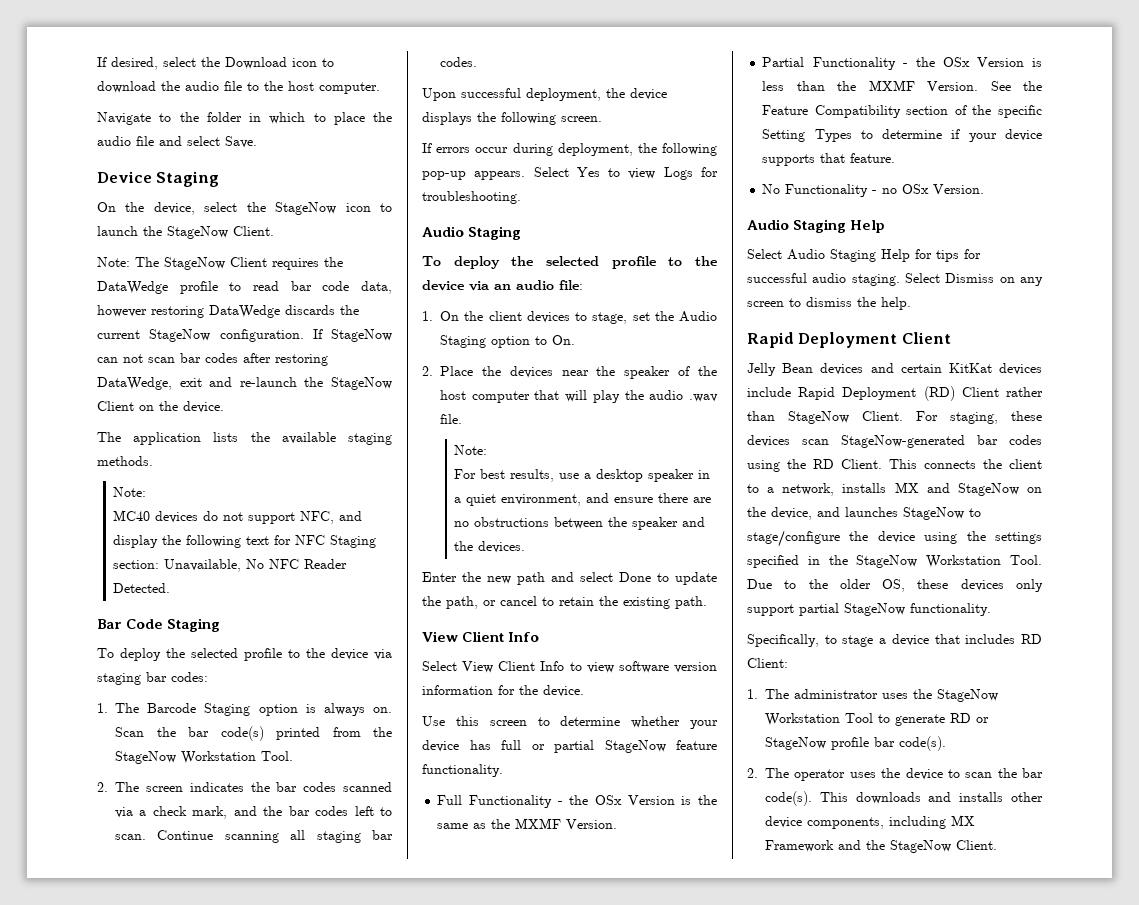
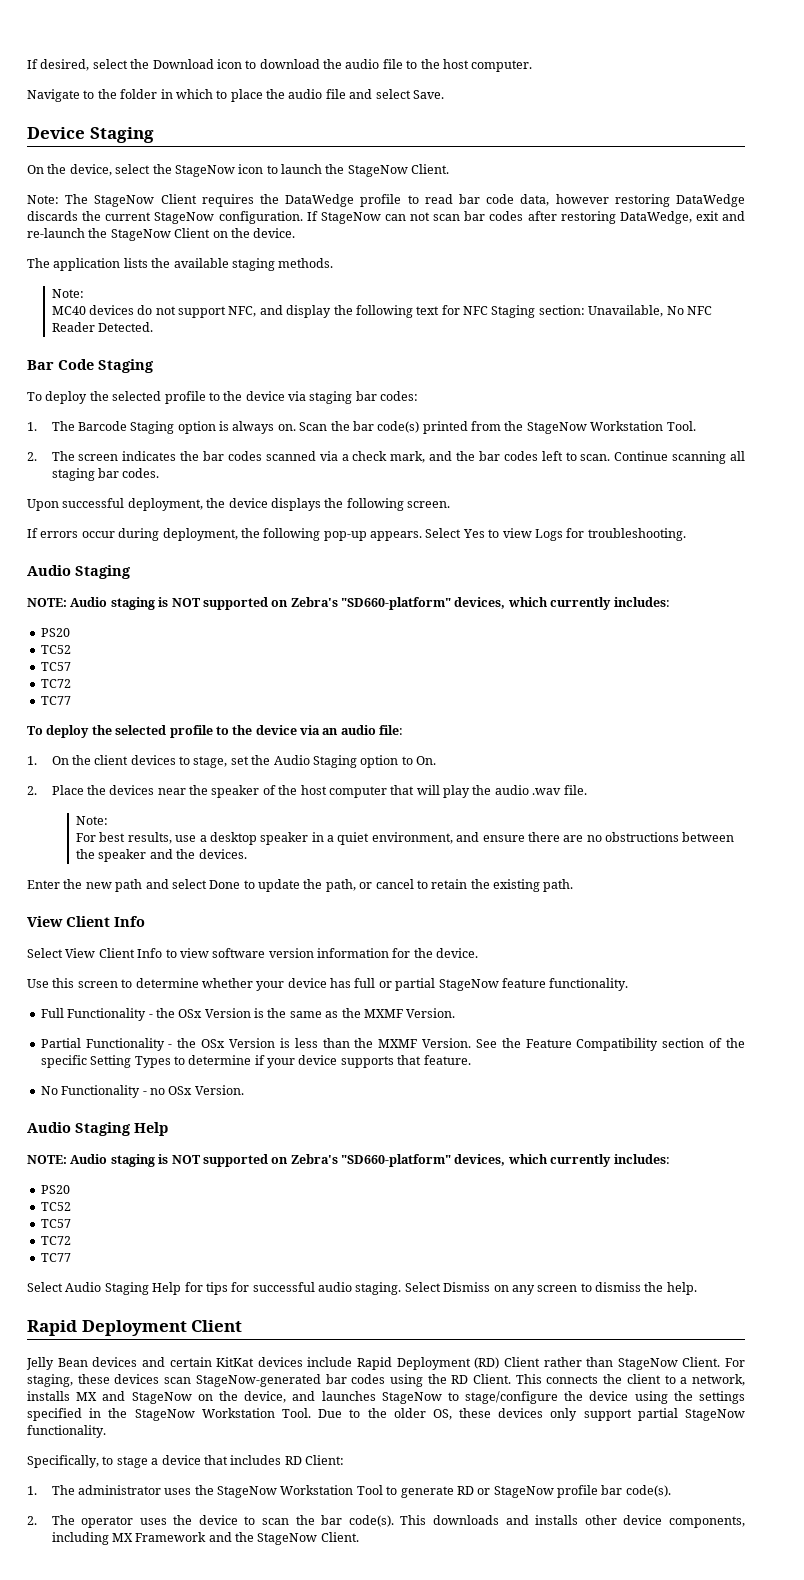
(522, 233) none -> [27,597,670,610] [40,628,70,637] [40,645,71,654] [40,662,71,671] [40,679,71,688] [40,696,71,705] // NOTE: Audio staging is NOT supported on Zebra's "SD660-platform" devices, which currently includes: // PS20 // TC52 // TC57 // TC72 // TC77
(886, 226) none -> [27,1154,670,1167] [40,1185,70,1194] [40,1202,71,1211] [40,1219,71,1228] [40,1236,71,1245] [40,1253,71,1262] // NOTE: Audio staging is NOT supported on Zebra's "SD660-platform" devices, which currently includes: // PS20 // TC52 // TC57 // TC72 // TC77

